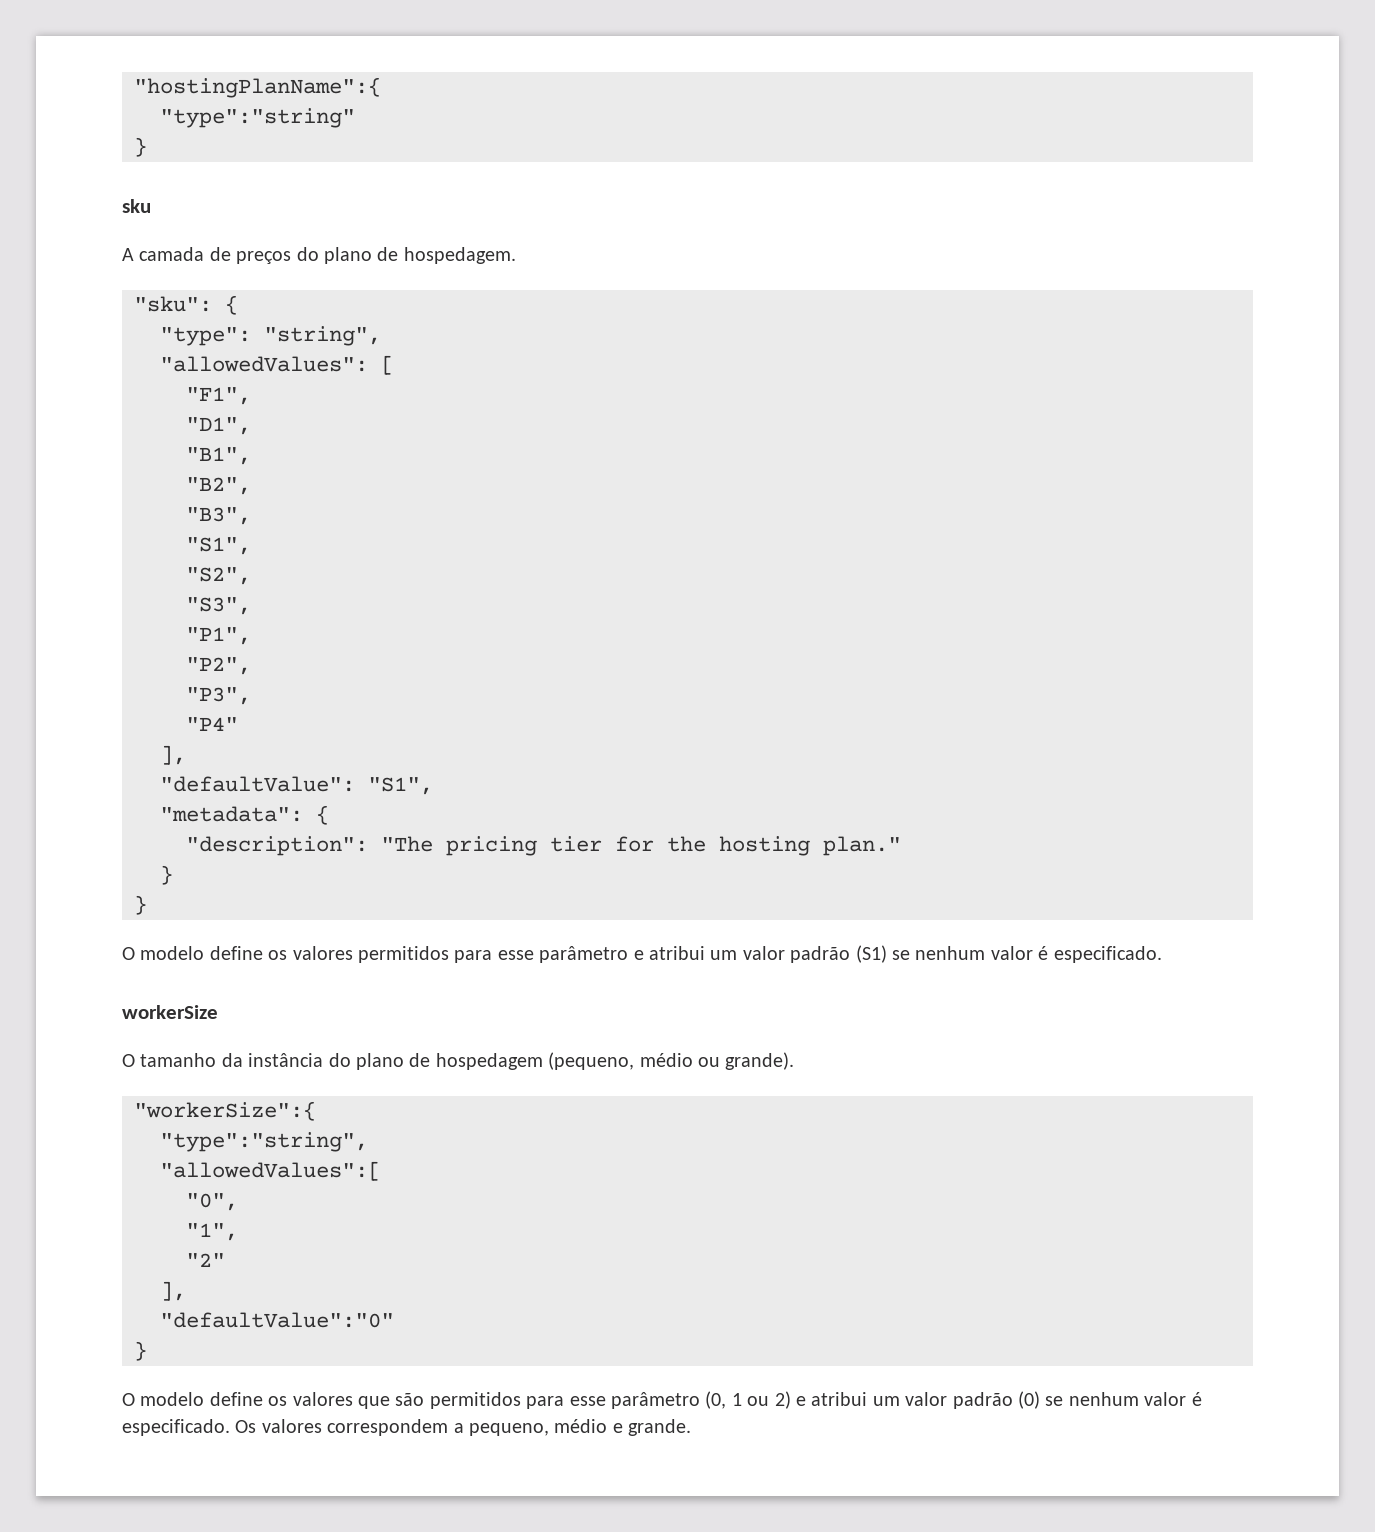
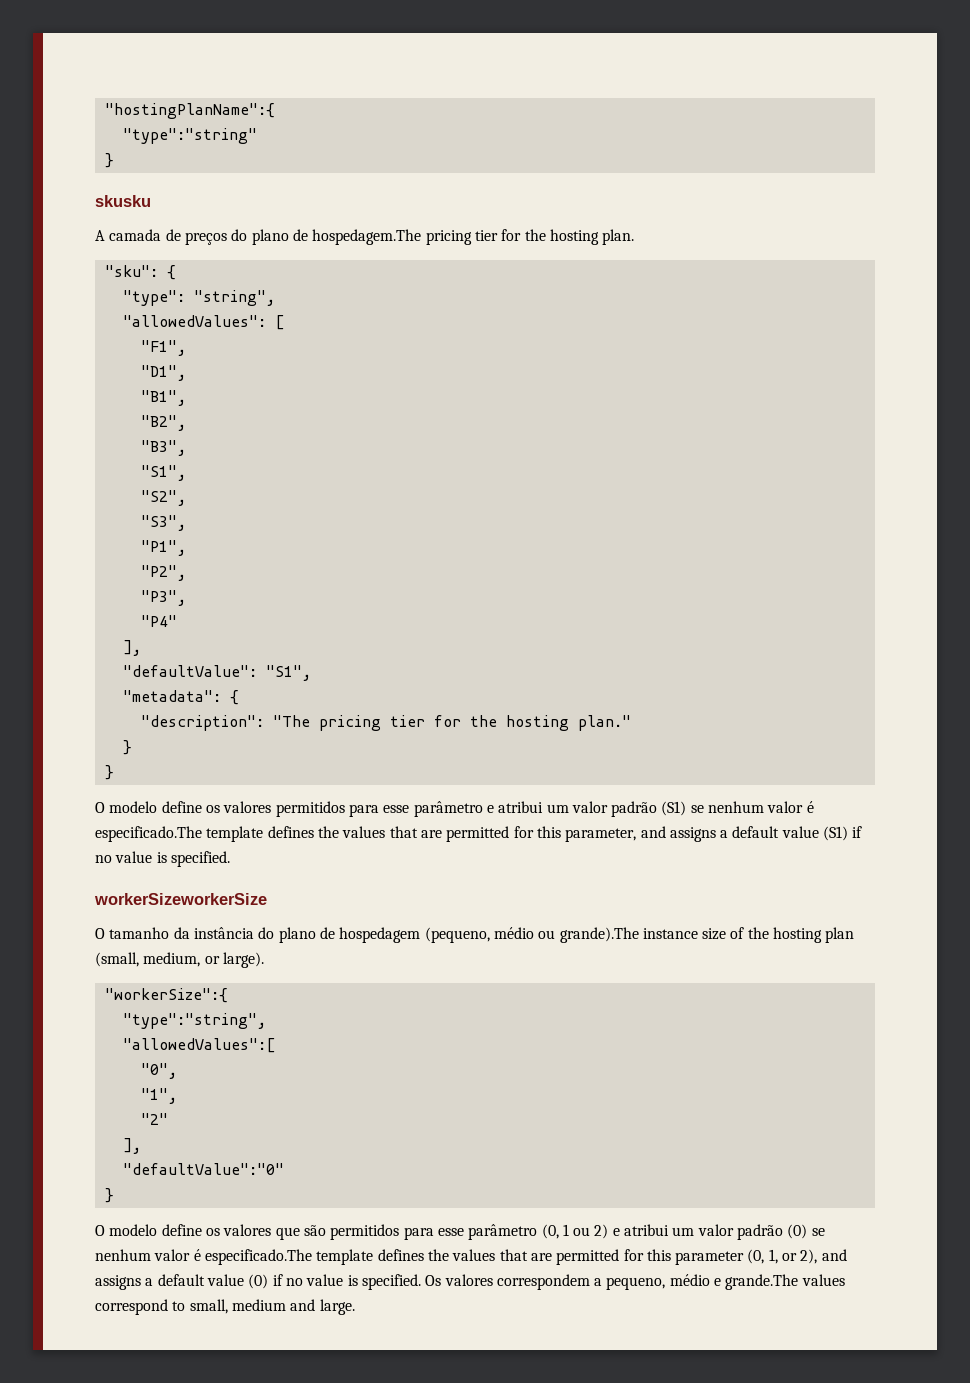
[122,199,151,213] sku -> [95,195,151,207] skusku
[403,247,516,264] hospedagem. -> [312,229,635,245] hospedagem.The pricing tier for the hosting plan.
[1053,946,1162,963] [122,1005,218,1019] especificado. // workerSize -> [95,826,863,842] [95,851,230,867] [94,893,267,905] especificado.The template defines the values that are permitted for this parameter, and assigns a default value (S1) if no value is specified. // workerSizeworkerSize
[725,1052,795,1070] grande). -> [559,927,855,943] [95,952,264,968] grande).The instance size of the hosting plan (small, medium, or large).
[122,1419,230,1436] especificado. -> [204,1249,847,1265] [95,1274,421,1290] especificado.The template defines the values that are permitted for this parameter (0, 1, or 2), and assigns a default value (0) if no value is specified.
[628,1419,692,1436] grande. -> [725,1274,845,1290] [95,1299,355,1315] grande.The values correspond to small, medium and large.

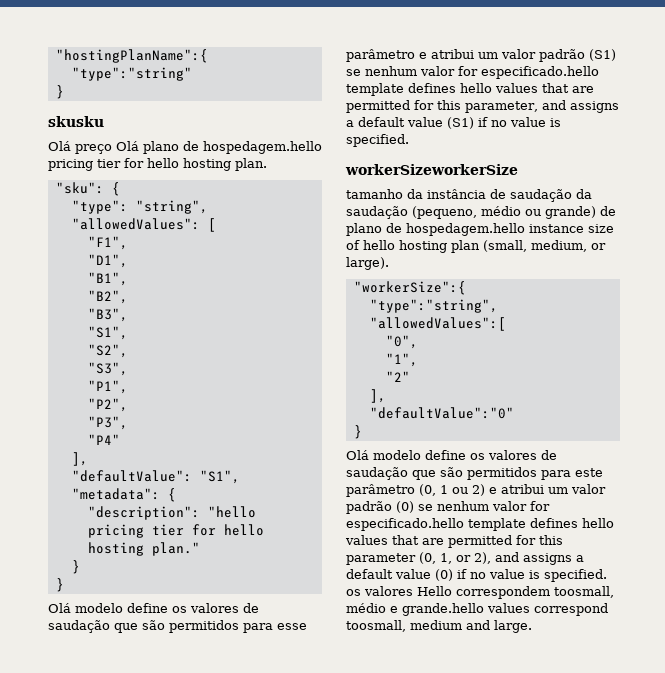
[95,229,546,245] A camada de preços do plano de hospedagem.The pricing tier for the -> [48,141,322,154] [48,158,179,171] Olá preço Olá plano de hospedagem.hello pricing tier for hello
[272,715,497,731] "The pricing tier for the -> [207,506,256,518] [87,524,264,538] "hello pricing tier for hello
[95,801,272,813] O modelo define os valores -> [48,603,259,613] [48,620,165,633] Olá modelo define os valores de saudação que são
[806,801,814,813] [95,826,339,842] é especificado.The template defines the -> [458,66,599,79] [346,83,492,96] for especificado.hello template defines hello
[95,928,105,939] O -> (518, 169) none
[258,927,639,943] do plano de hospedagem (pequeno, médio ou grande).The -> [490,189,592,202] [346,206,616,219] [346,223,525,236] de saudação da saudação (pequeno, médio ou grande) de plano de hospedagem.hello
[747,927,769,939] the -> [363,240,395,250] hello
[95,1224,464,1240] O modelo define os valores que são permitidos para esse -> [346,450,557,460] [346,467,603,480] Olá modelo define os valores de saudação que são permitidos para este
[193,1249,449,1265] é especificado.The template defines the -> [530,501,550,511] [346,518,614,531] for especificado.hello template defines hello
[425,1274,666,1290] Os valores correspondem a pequeno, -> [346,586,614,599] os valores Hello correspondem toosmall,
[725,1274,799,1290] grande.The -> [402,603,484,616] grande.hello
[172,1299,228,1314] to small, -> [346,620,406,632] toosmall,

